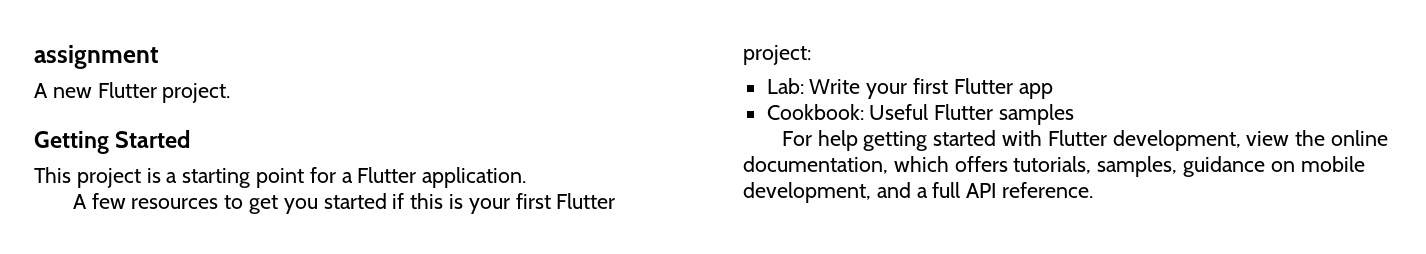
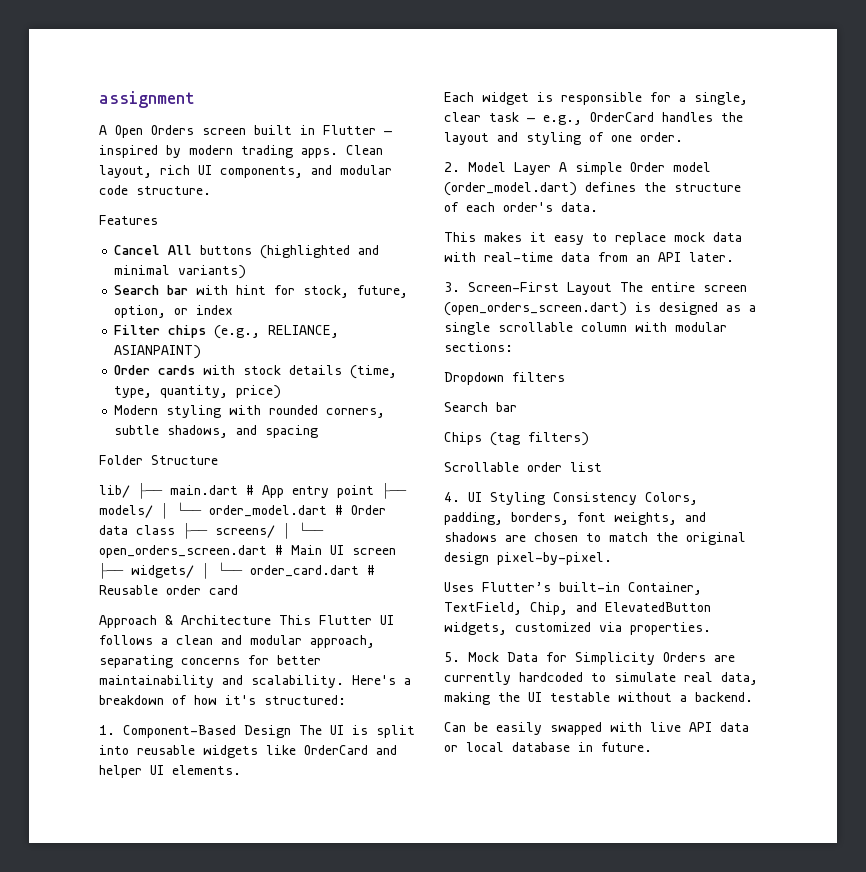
[52,82,231,103] [34,130,191,154] [34,167,527,188] [72,193,616,214] [743,45,811,65] [766,78,1053,99] [766,104,1075,125] [781,130,1388,151] [743,156,1365,177] [743,182,1094,203] new Flutter project. // Getting Started // This project is a starting point for a Flutter application. // A few resources to get you started if this is your first Flutter project: // Lab: Write your first Flutter app // Cookbook: Useful Flutter samples // For help getting started with Flutter development, view the online documentation, which offers tutorials, samples, guidance on mobile development, and a full API reference. -> [115,125,392,138] [99,145,383,158] [99,165,392,178] [99,185,211,195] [99,215,158,225] [114,245,380,259] [114,265,247,279] [114,285,409,298] [114,305,234,318] [114,325,340,339] [114,345,202,359] [114,365,398,379] [114,385,282,399] [114,405,386,418] [114,425,319,438] [99,455,218,465] [99,483,407,499] [99,502,386,519] [99,522,324,539] [99,545,396,558] [99,562,375,579] [99,585,238,595] [99,615,394,628] [99,635,375,648] [99,655,321,668] [99,675,411,688] [99,695,346,705] [99,725,415,738] [99,745,397,758] [99,765,241,778] [444,92,748,105] [444,112,743,125] [444,132,683,145] [444,162,711,175] [444,182,741,196] [444,202,598,212] [444,232,742,245] [444,252,734,262] [444,282,747,295] [444,302,756,316] [444,322,727,335] [444,342,513,352] [444,372,565,385] [444,402,517,412] [444,432,589,446] [444,462,602,472] [444,492,698,505] [444,512,706,525] [444,532,746,545] [444,552,612,565] [444,582,702,595] [444,602,711,615] [444,622,711,635] [444,652,735,665] [444,672,758,685] [444,692,753,705] [444,722,749,735] [444,742,652,752] Open Orders screen built in Flutter — inspired by modern trading apps. Clean layout, rich UI components, and modular code structure. // Features // Cancel All buttons (highlighted and minimal variants) // Search bar with hint for stock, future, option, or index // Filter chips (e.g., RELIANCE, ASIANPAINT) // Order cards with stock details (time, type, quantity, price) // Modern styling with rounded corners, subtle shadows, and spacing // Folder Structure // lib/ ├── main.dart # App entry point ├── models/ │ └── order_model.dart # Order data class ├── screens/ │ └── open_orders_screen.dart # Main UI screen ├── widgets/ │ └── order_card.dart # Reusable order card // Approach & Architecture This Flutter UI follows a clean and modular approach, separating concerns for better maintainability and scalability. Here's a breakdown of how it's structured: // 1. Component-Based Design The UI is split into reusable widgets like OrderCard and helper UI elements. // Each widget is responsible for a single, clear task — e.g., OrderCard handles the layout and styling of one order. // 2. Model Layer A simple Order model (order_model.dart) defines the structure of each order's data. // This makes it easy to replace mock data with real-time data from an API later. // 3. Screen-First Layout The entire screen (open_orders_screen.dart) is designed as a single scrollable column with modular sections: // Dropdown filters // Search bar // Chips (tag filters) // Scrollable order list // 4. UI Styling Consistency Colors, padding, borders, font weights, and shadows are chosen to match the original design pixel-by-pixel. // Uses Flutter’s built-in Container, TextField, Chip, and ElevatedButton widgets, customized via properties. // 5. Mock Data for Simplicity Orders are currently hardcoded to simulate real data, making the UI testable without a backend. // Can be easily swapped with live API data or local database in future.

